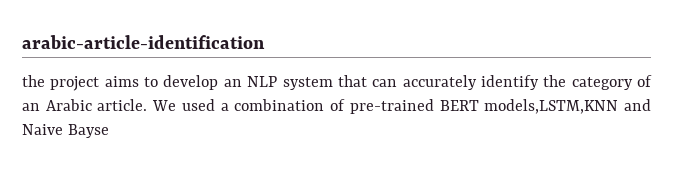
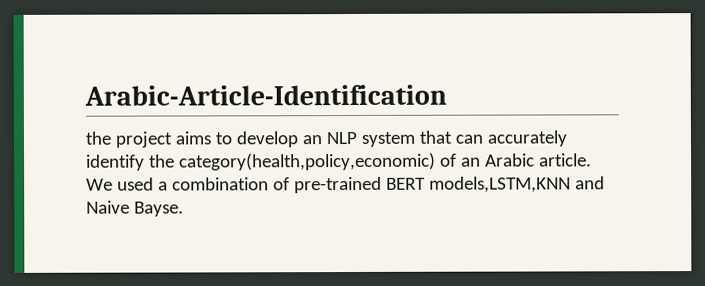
[22,35,265,49] arabic-article-identification -> [84,84,447,106] Arabic-Article-Identification
[571,77,633,90] category -> [178,152,436,171] category(health,policy,economic)
[67,124,109,138] Bayse -> [133,201,184,217] Bayse.

